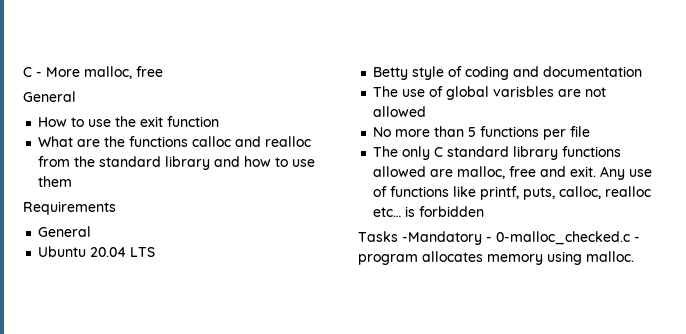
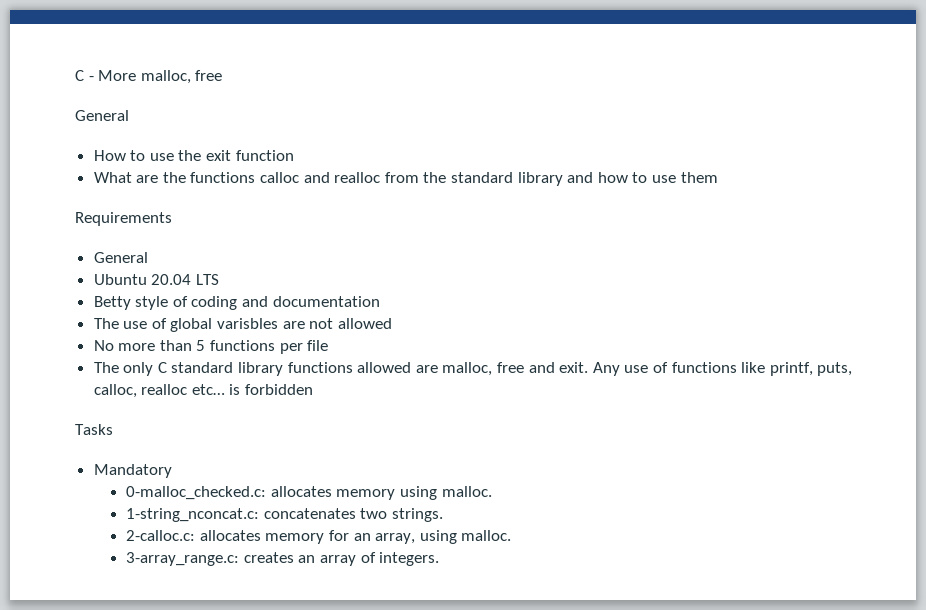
[402,231,640,245] [358,254,418,265] -Mandatory - 0-malloc_checked.c - program -> [93,464,172,478] [126,486,267,500] // Mandatory // 0-malloc_checked.c:
(634, 256) none -> [126,508,443,522] [126,530,512,544] [126,552,440,566] // 1-string_nconcat.c: concatenates two strings. // 2-calloc.c: allocates memory for an array, using malloc. // 3-array_range.c: creates an array of integers.

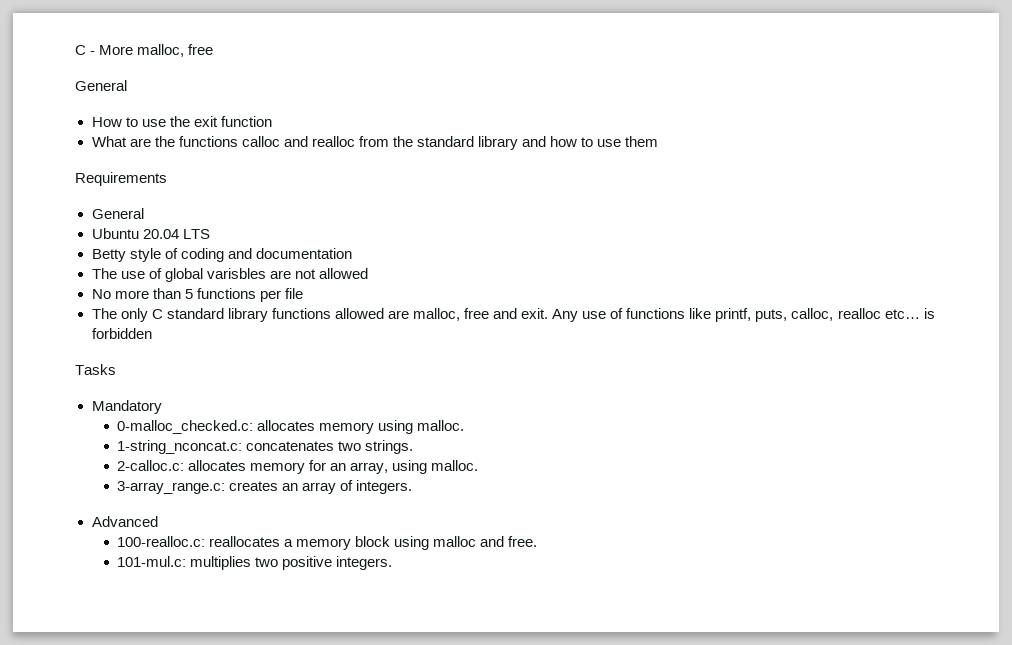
(440, 559) none -> [91,516,158,527] [117,536,538,550] [117,556,393,570] // Advanced // 100-realloc.c: reallocates a memory block using malloc and free. // 101-mul.c: multiplies two positive integers.

